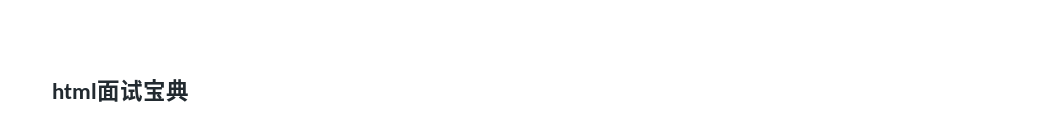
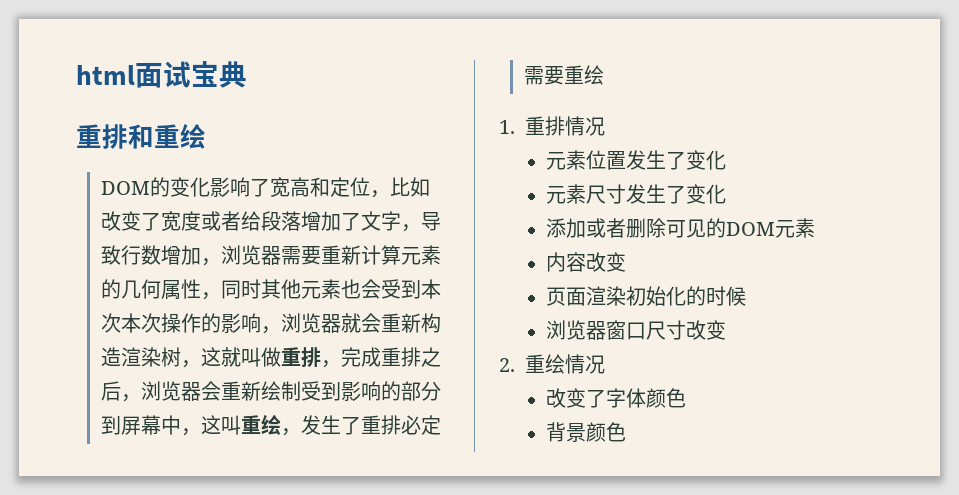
(189, 90) none -> [76,124,206,149] [100,177,430,198] [100,211,441,232] [100,245,441,266] [100,279,441,300] [100,313,441,334] [100,347,441,368] [100,381,441,402] [100,414,441,436] [523,65,604,85] [499,116,605,136] [545,150,726,170] [545,184,726,204] [545,218,815,238] [545,252,626,272] [545,286,746,306] [545,320,726,340] [499,354,605,374] [545,388,686,408] [545,422,626,442] // 重排和重绘 // DOM的变化影响了宽高和定位，比如改变了宽度或者给段落增加了文字，导致行数增加，浏览器需要重新计算元素的几何属性，同时其他元素也会受到本次本次操作的影响，浏览器就会重新构造渲染树，这就叫做重排，完成重排之后，浏览器会重新绘制受到影响的部分到屏幕中，这叫重绘，发生了重排必定需要重绘 // 1.重排情况 // 元素位置发生了变化 // 元素尺寸发生了变化 // 添加或者删除可见的DOM元素 // 内容改变 // 页面渲染初始化的时候 // 浏览器窗口尺寸改变 // 2.重绘情况 // 改变了字体颜色 // 背景颜色

